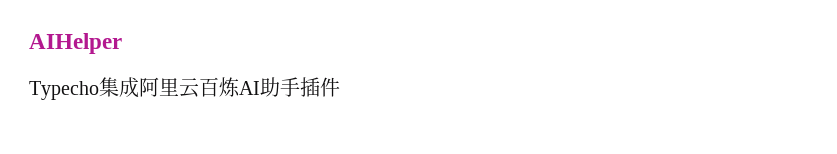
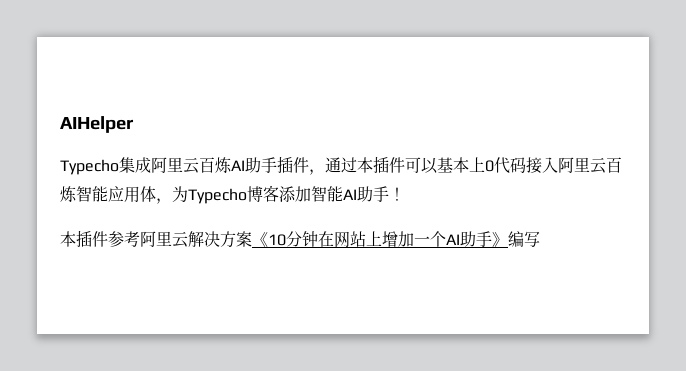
(340, 87) none -> [309,156,622,175] [60,185,405,204] [60,230,540,248] ，通过本插件可以基本上0代码接入阿里云百炼智能应用体，为Typecho博客添加智能AI助手！ // 本插件参考阿里云解决方案《10分钟在网站上增加一个AI助手》编写

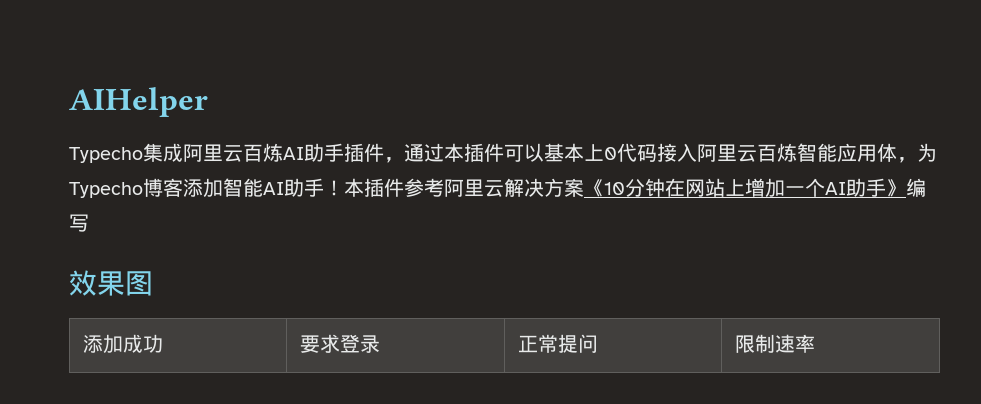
(405, 194) // -> (344, 188) none
(540, 239) none -> [69,270,153,296] [82,334,163,354] [299,334,380,353] [517,334,598,353] [734,334,815,353] // 效果图 // 添加成功 | 要求登录 | 正常提问 | 限制速率

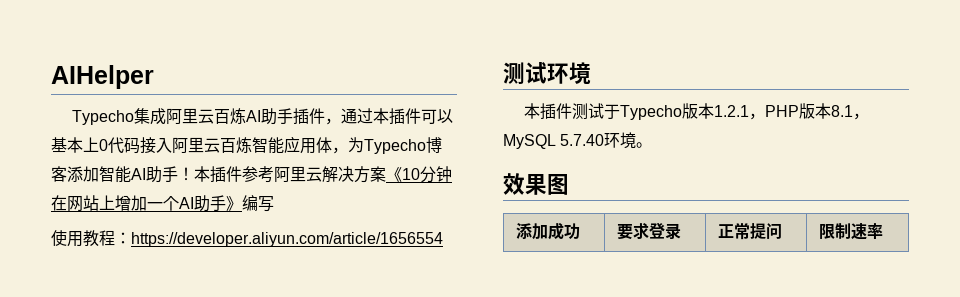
(89, 223) none -> [51,230,443,247] [503,62,591,84] [524,103,870,120] [503,132,653,149] // 使用教程：https://developer.aliyun.com/article/1656554 // 测试环境 // 本插件测试于Typecho版本1.2.1，PHP版本8.1，MySQL 5.7.40环境。

